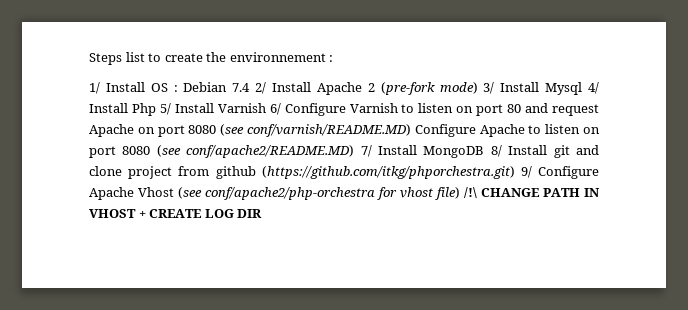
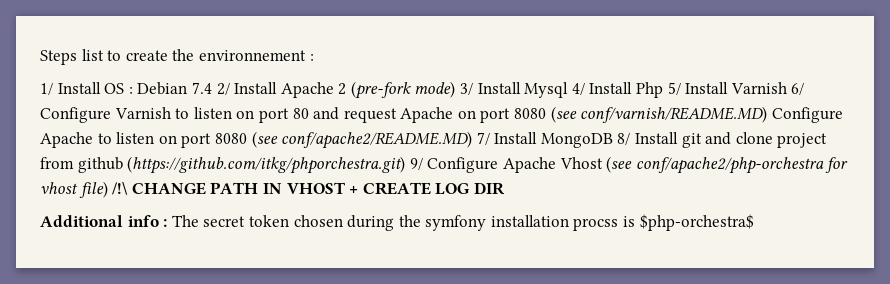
(263, 213) none -> [40,214,754,231] // Additional info : The secret token chosen during the symfony installation procss is $php-orchestra$

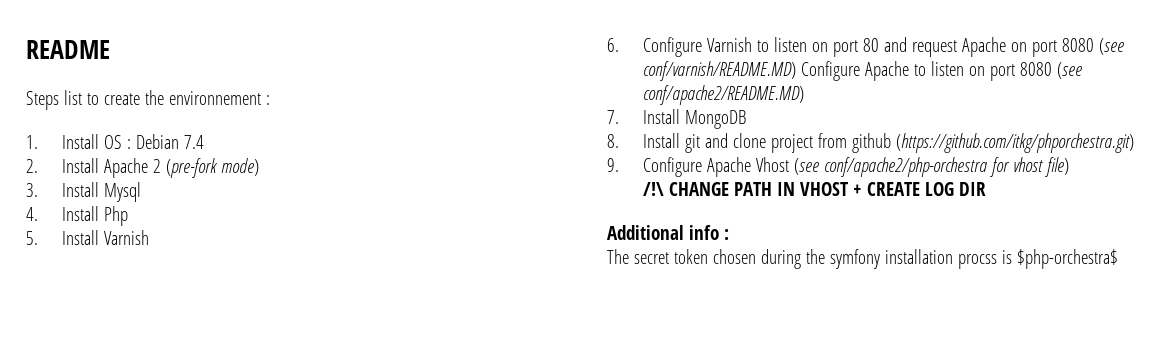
(40, 57) none -> [26,40,110,59] README //
[40,83,53,95] 1/ -> [26,135,38,149] 1.
[216,83,230,95] 2/ -> [26,159,38,173] // 2.
[460,83,474,95] 3/ -> [26,183,38,197] // 3.
[571,83,585,95] 4/ -> [26,207,38,221] // 4.
[667,82,681,95] 5/ -> [26,231,38,245] // 5.
[791,83,805,95] 6/ -> [607,38,619,52] // 6.
[476,132,490,145] 7/ -> [607,110,619,124] // 7.
[617,133,631,145] 8/ -> [607,134,619,148] // 8.
[409,158,423,170] 9/ -> [607,158,619,172] // 9.
(108, 189) none -> (1069, 167) //
(168, 223) none -> (729, 234) //

